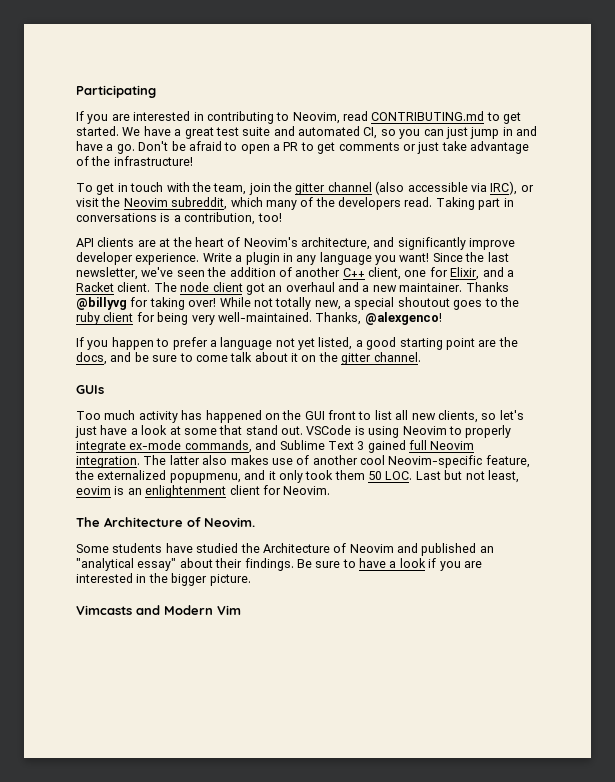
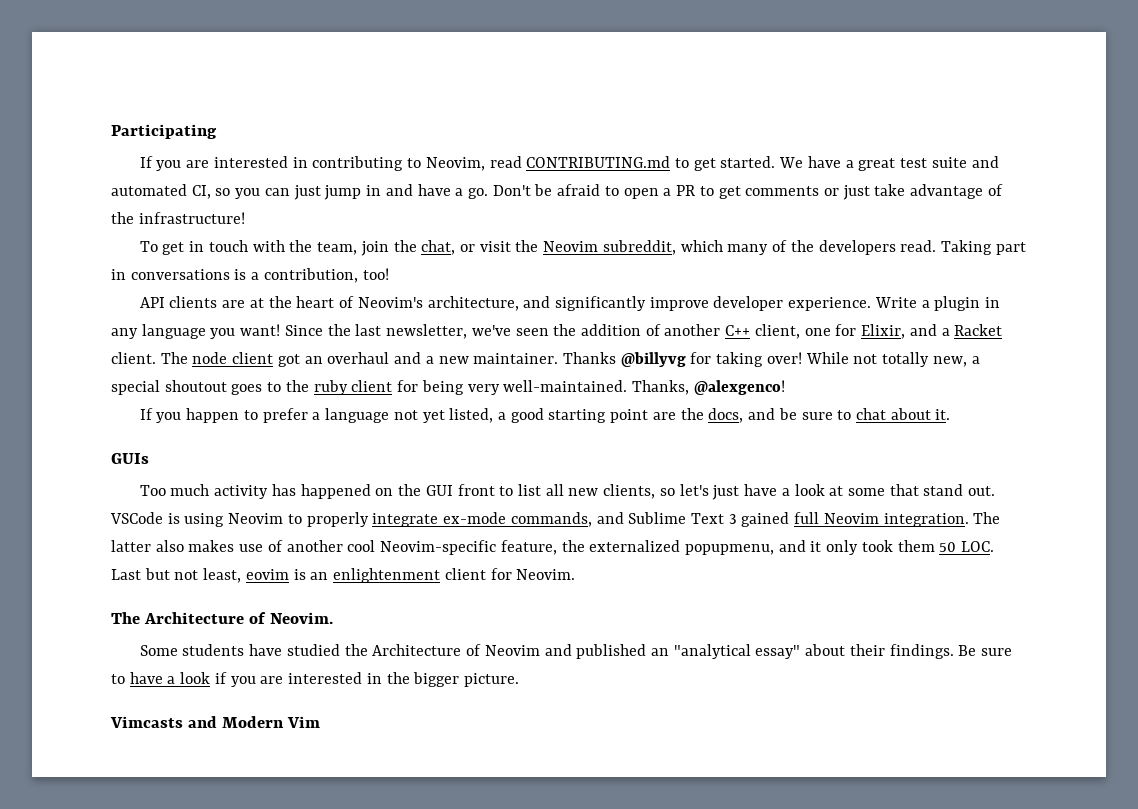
[295,181,518,195] gitter channel (also accessible via IRC), -> [421,240,456,255] chat,
[195,352,421,365] come talk about it on the gitter channel. -> [855,408,951,420] chat about it.

